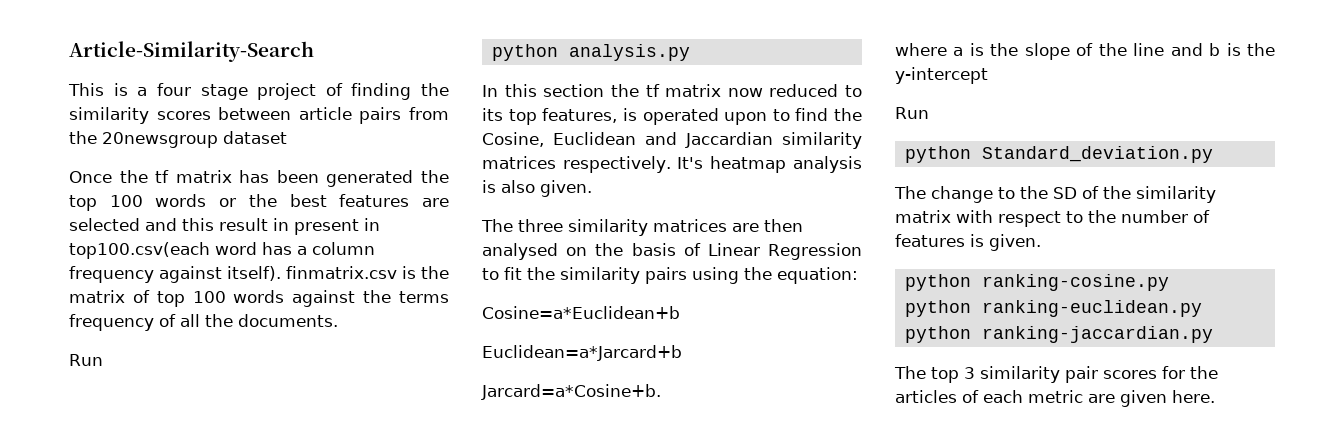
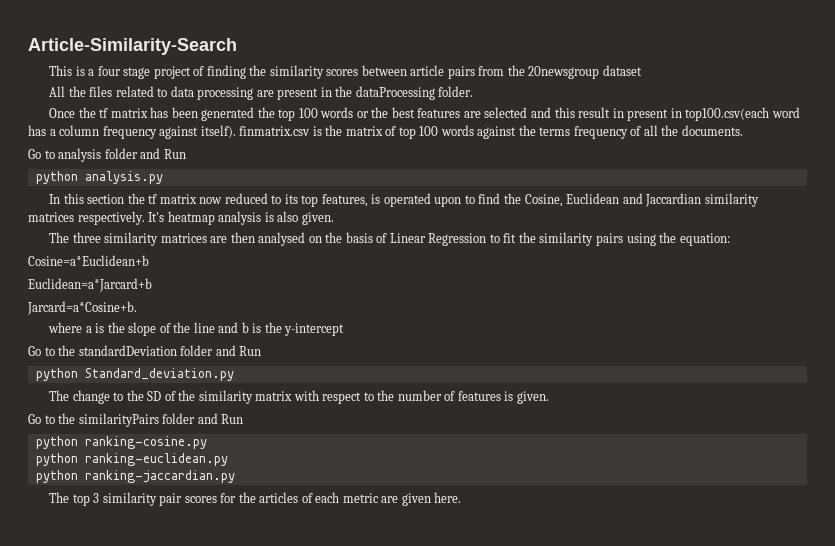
(287, 137) none -> [49,86,474,100] // All the files related to data processing are present in the dataProcessing folder.
(338, 320) none -> [28,148,161,162] Go to analysis folder and
(988, 75) none -> [28,345,236,356] Go to the standardDeviation folder and
(1041, 242) none -> [28,413,244,427] // Go to the similarityPairs folder and Run

